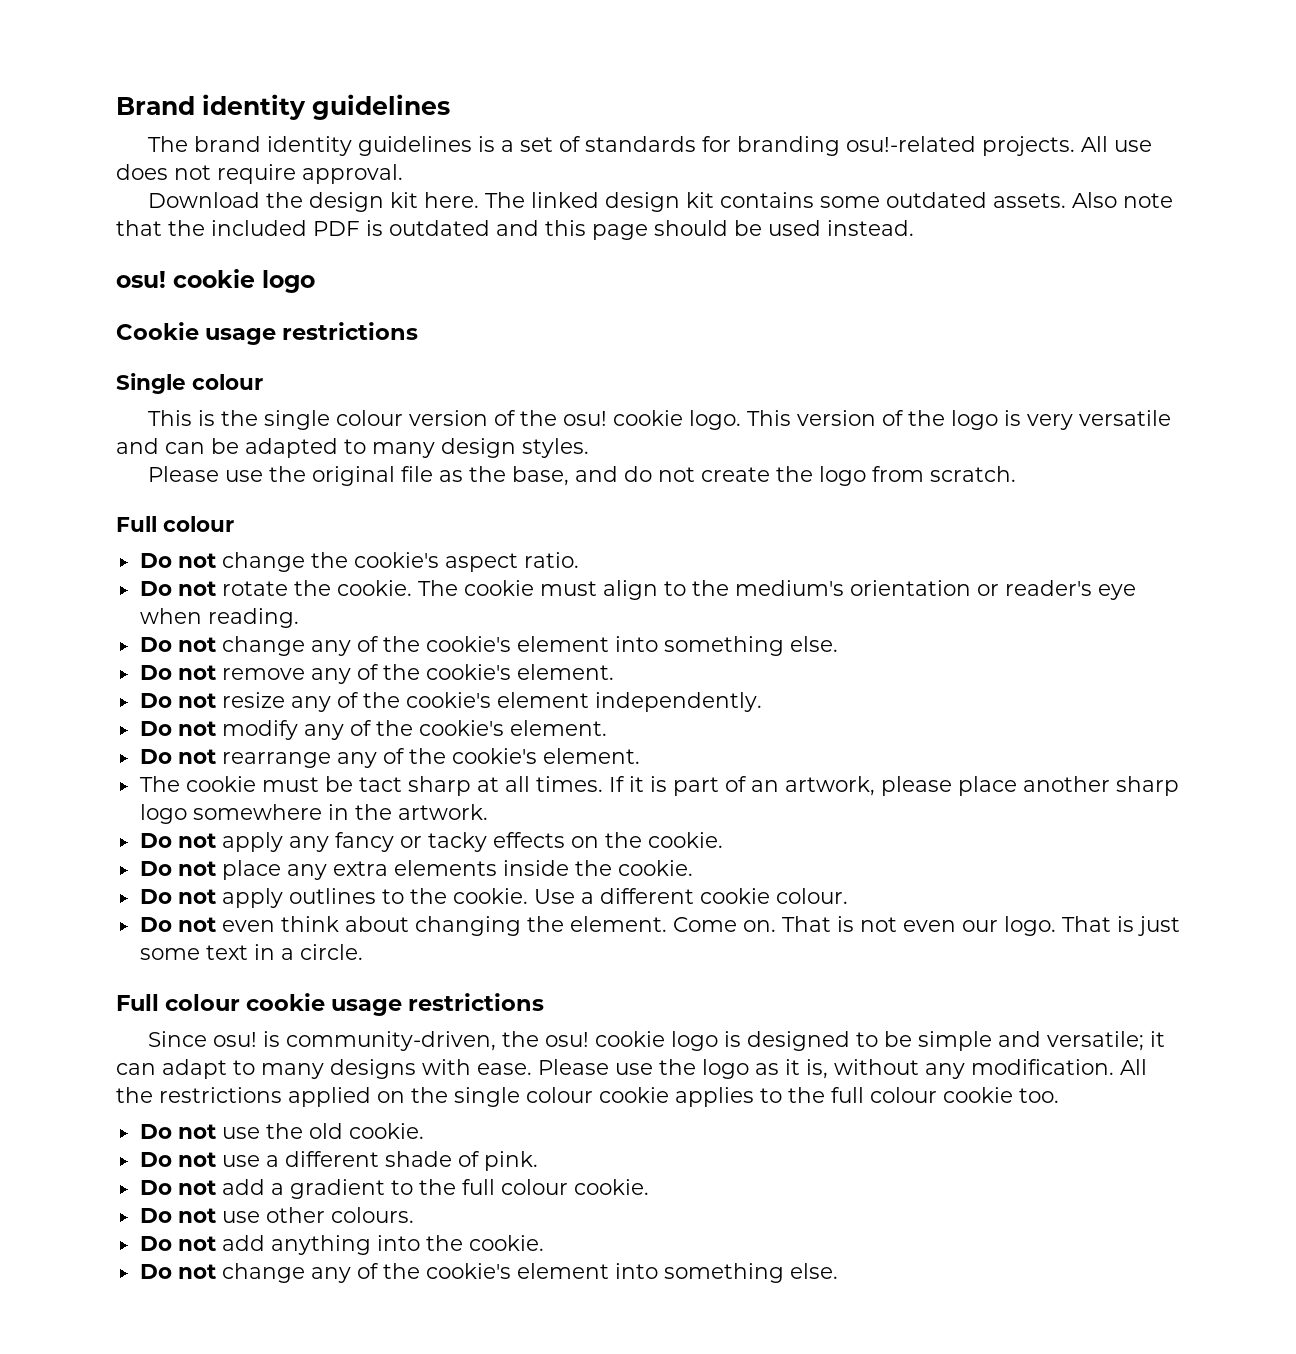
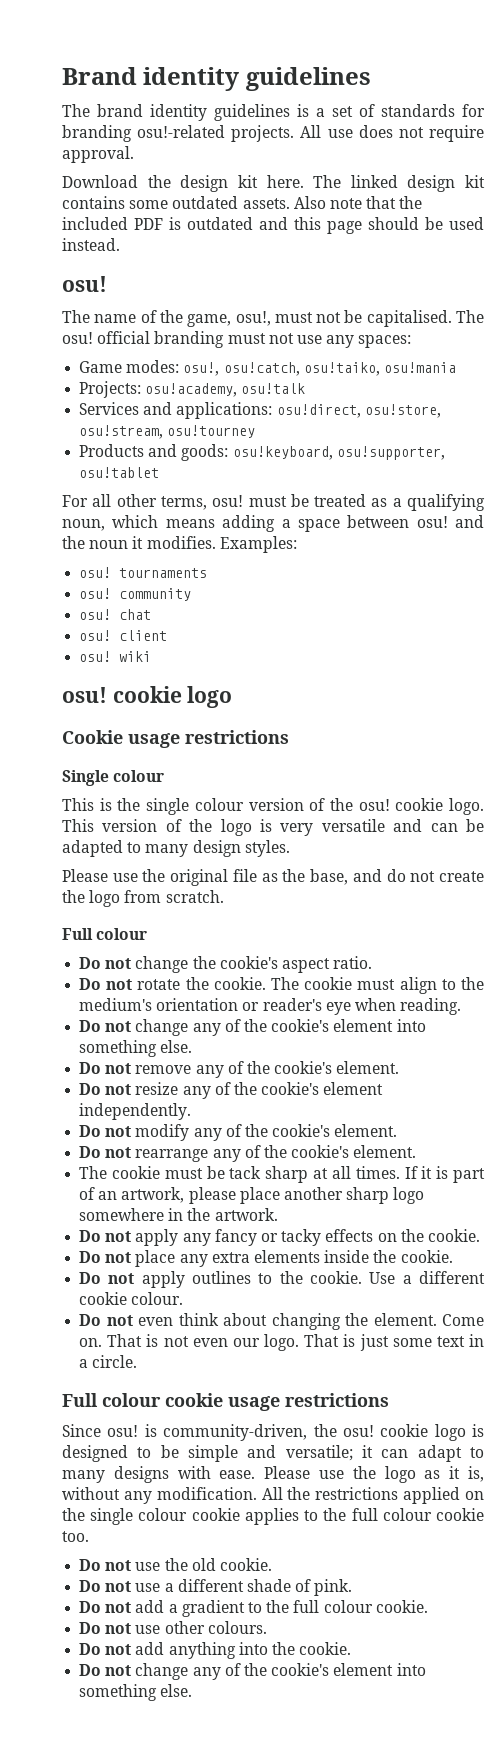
(166, 279) none -> [62,310,485,327] [62,331,412,348] [79,360,456,376] [79,381,306,398] [79,402,441,419] [79,425,256,439] [79,444,445,461] [79,467,160,478] [62,494,486,511] [62,515,484,532] [62,536,297,553] [79,567,208,578] [79,588,192,601] [79,609,152,620] [79,630,168,641] [79,651,152,662] [62,687,107,703] // The name of the game, osu!, must not be capitalised. The osu! official branding must not use any spaces: // Game modes: osu!, osu!catch, osu!taiko, osu!mania // Projects: osu!academy, osu!talk // Services and applications: osu!direct, osu!store, osu!stream, osu!tourney // Products and goods: osu!keyboard, osu!supporter, osu!tablet // For all other terms, osu! must be treated as a qualifying noun, which means adding a space between osu! and the noun it modifies. Examples: // osu! tournaments // osu! community // osu! chat // osu! client // osu! wiki // osu!
[358,777,402,792] tact -> [229,1166,262,1179] tack

